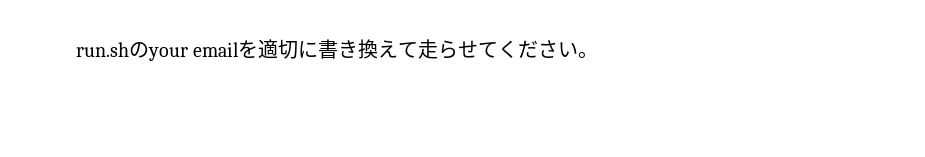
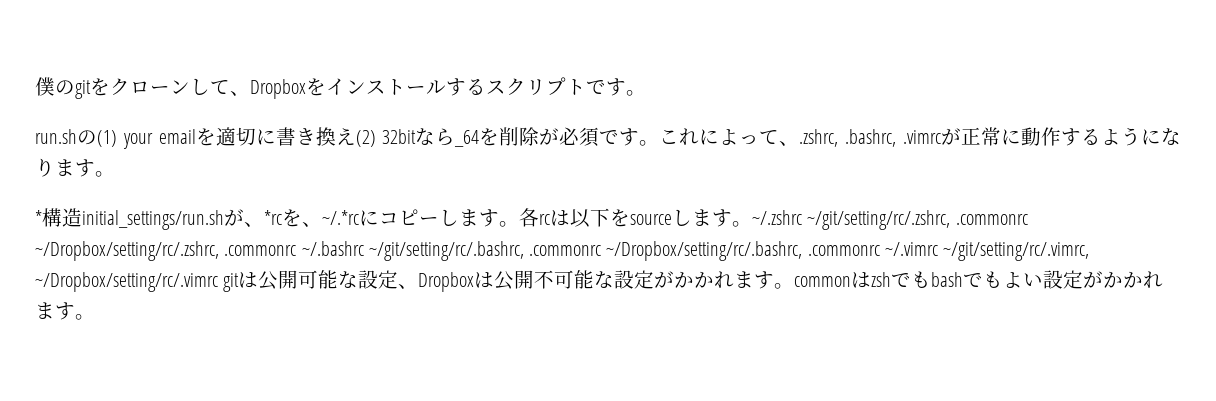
[76,42,149,58] run.shの -> [35,77,646,99] [35,129,117,147] 僕のgitをクローンして、Dropboxをインストールするスクリプトです。 // run.shの(1)
[398,39,579,59] て走らせてください -> [355,127,1181,147] [35,158,115,177] [35,208,1028,230] [35,241,1090,261] [35,270,1164,292] [35,302,75,320] (2) 32bitなら_64を削除が必須です。これによって、.zshrc, .bashrc, .vimrcが正常に動作するようになります。 // *構造initial_settings/run.shが、*rcを、~/.*rcにコピーします。各rcは以下をsourceします。~/.zshrc ~/git/setting/rc/.zshrc, .commonrc ~/Dropbox/setting/rc/.zshrc, .commonrc ~/.bashrc ~/git/setting/rc/.bashrc, .commonrc ~/Dropbox/setting/rc/.bashrc, .commonrc ~/.vimrc ~/git/setting/rc/.vimrc, ~/Dropbox/setting/rc/.vimrc gitは公開可能な設定、Dropboxは公開不可能な設定がかかれます。commonはzshでもbashでもよい設定がかかれます

